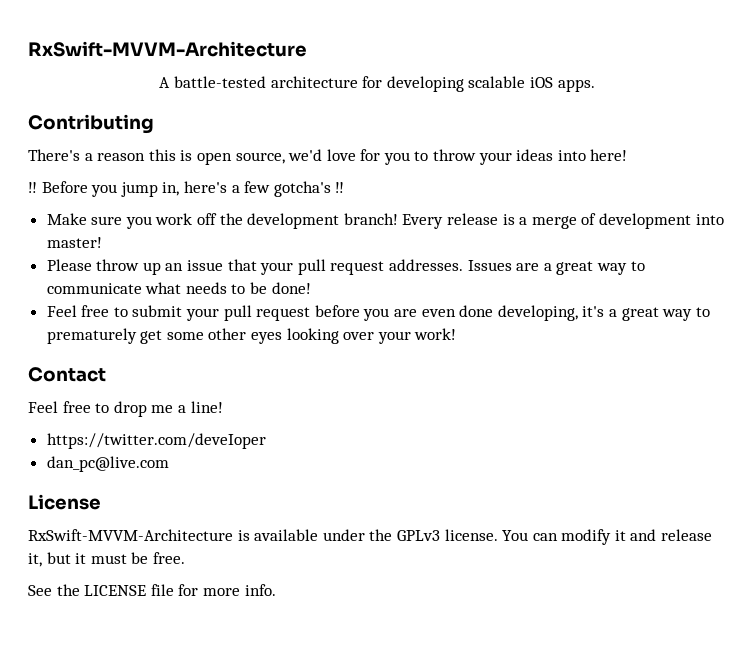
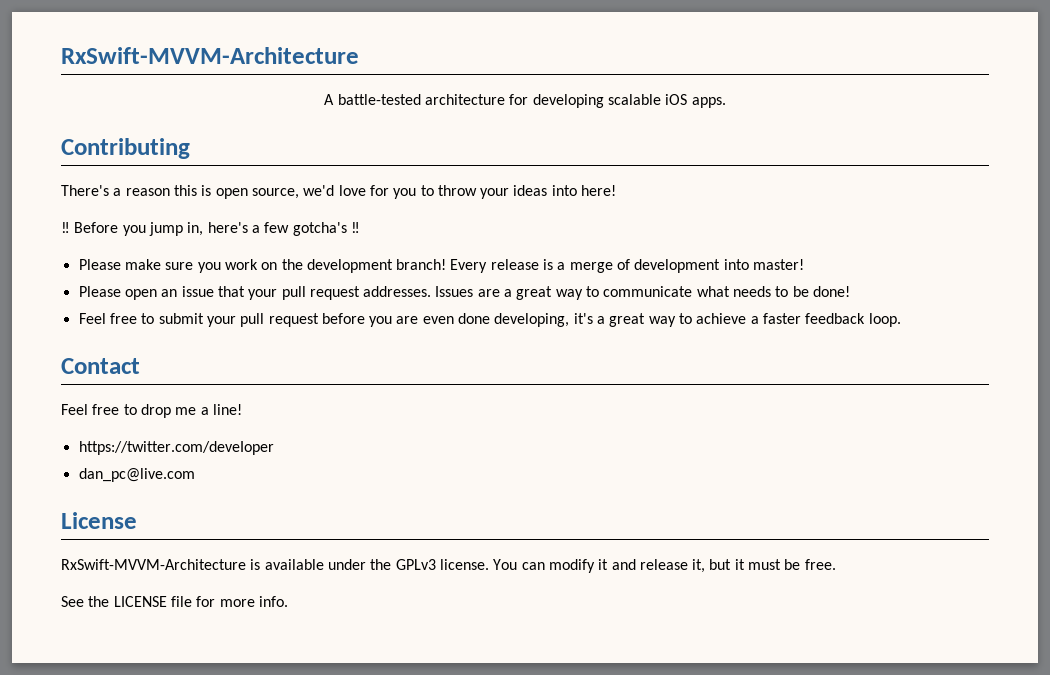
[46,213,87,225] Make -> [78,259,161,270] Please make
[197,213,218,225] off -> [261,262,278,270] on
[96,259,161,275] throw up -> [124,289,157,300] open
[46,328,457,344] prematurely get some other eyes looking over your work! -> [696,313,901,327] achieve a faster feedback loop.

